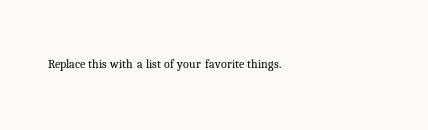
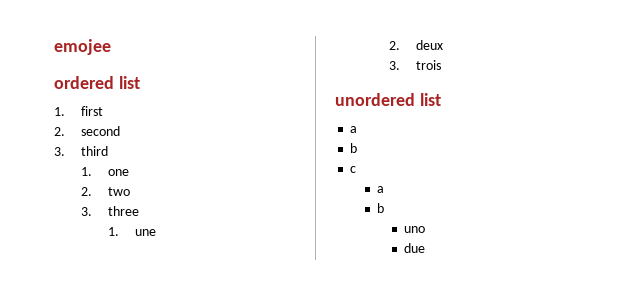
[48,59,281,71] Replace this with a list of your favorite things. -> [54,39,111,55] [54,76,140,89] [54,106,103,116] [54,126,120,136] [54,146,108,156] [80,167,129,176] [80,187,130,196] [80,206,139,216] [107,227,156,236] [388,40,443,50] [388,60,441,70] [335,93,441,106] [350,126,358,133] [350,143,358,153] [350,166,357,173] [377,186,385,193] [377,203,385,213] [404,226,426,233] [404,243,426,253] emojee // ordered list // 1. first // 2. second // 3. third // 1. one // 2. two // 3. three // 1. une // 2. deux // 3. trois // unordered list // a // b // c // a // b // uno // due

